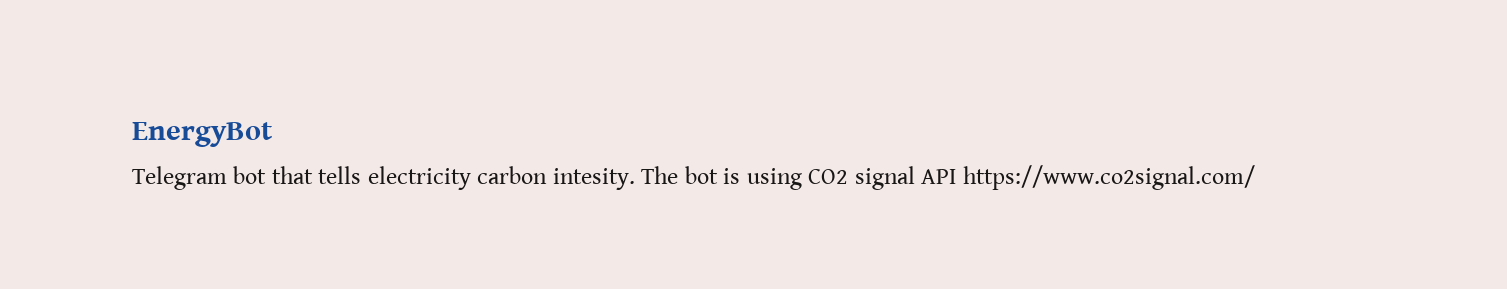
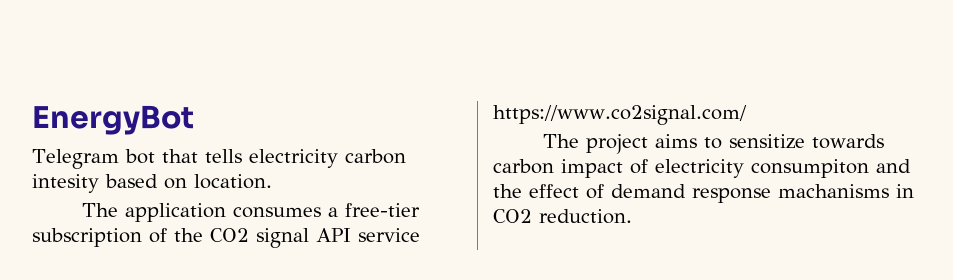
[552,166,802,190] intesity. The bot is using -> [32,174,272,193] [82,203,421,222] [32,228,203,247] intesity based on location. // The application consumes a free-tier subscription of the
(957, 176) none -> [358,228,420,242] service
(1255, 177) none -> [543,134,885,154] [493,159,911,178] [493,184,914,203] [493,209,632,224] // The project aims to sensitize towards carbon impact of electricity consumpiton and the effect of demand response machanisms in CO2 reduction.

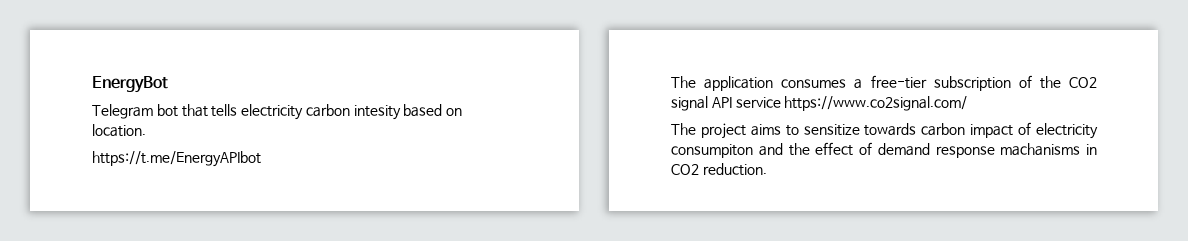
(272, 181) none -> [92,151,261,167] // https://t.me/EnergyAPIbot

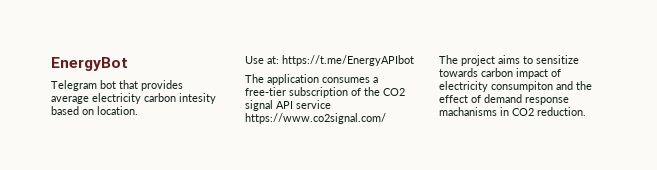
[211,104,238,117] tells -> [141,80,183,91] [51,96,89,104] provides average
(146, 130) none -> [245,56,279,64] Use at:

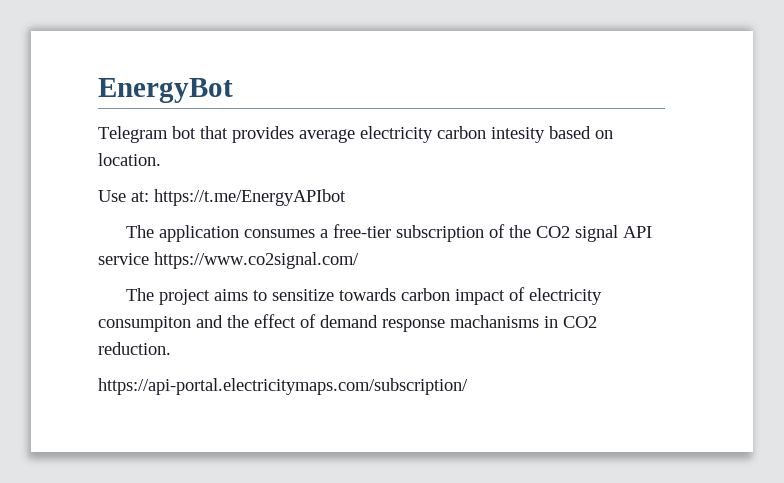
(586, 111) none -> [98,378,468,395] // https://api-portal.electricitymaps.com/subscription/

